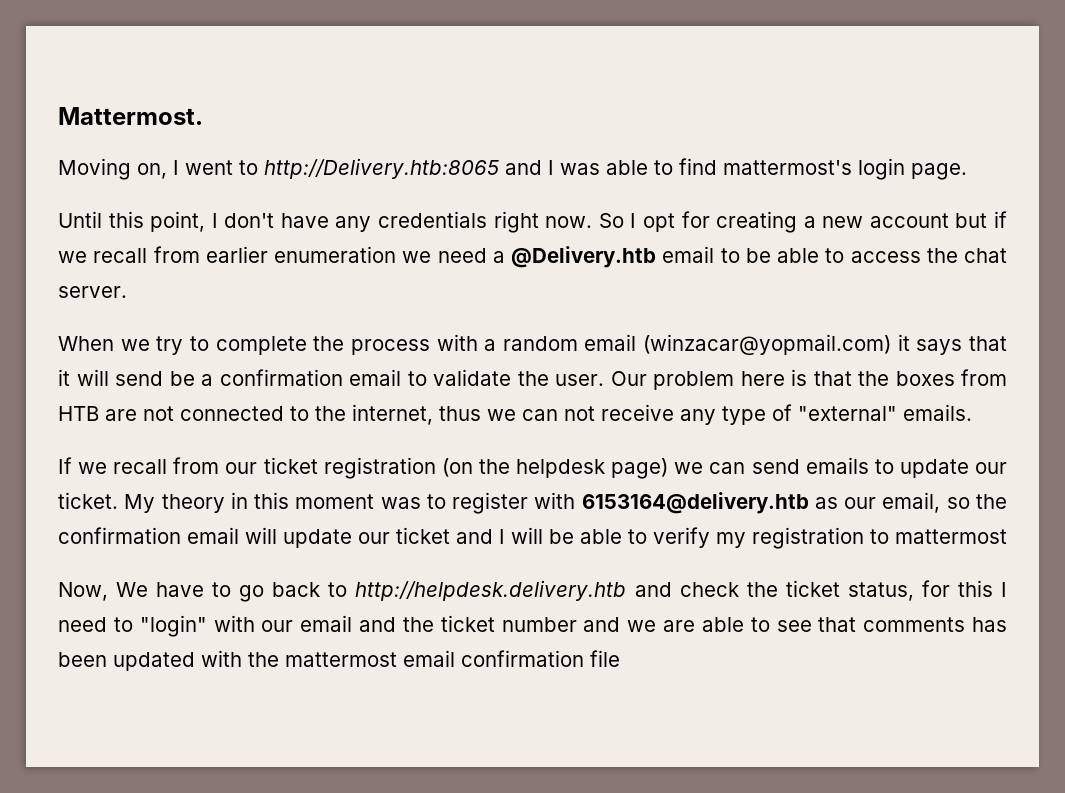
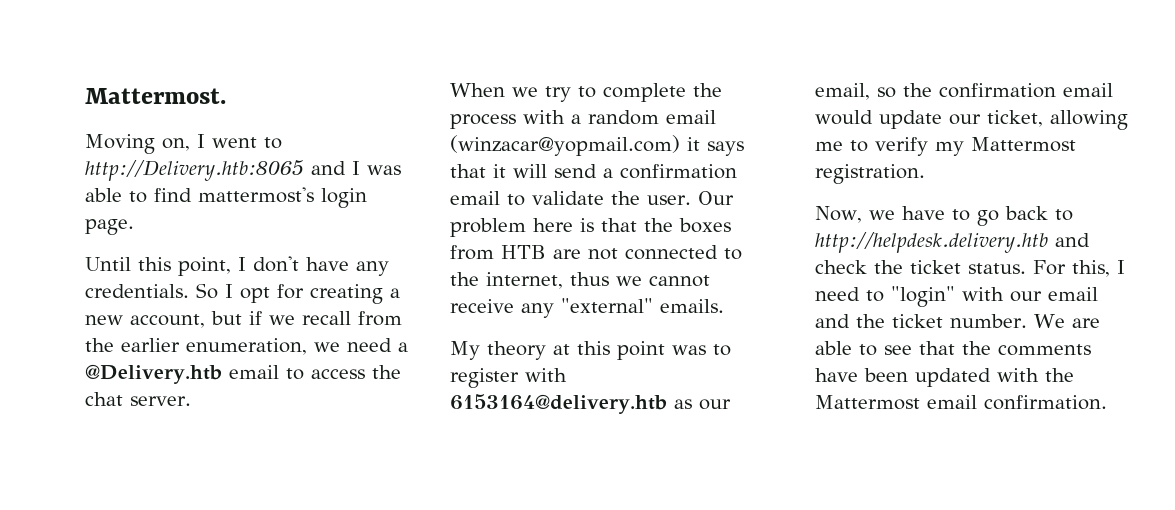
[378,211,593,233] credentials right now. -> [85,284,189,298] credentials.
[869,213,949,228] account -> [130,314,205,328] account,
[205,246,396,263] earlier enumeration -> [85,338,307,355] the earlier enumeration,
[745,248,845,263] be able to -> (304, 374) none
[169,371,195,386] be -> (597, 171) none
[522,404,972,425] [58,457,1008,479] [58,492,375,513] can not receive any type of "external" emails. // If we recall from our ticket registration (on the helpdesk page) we can send emails to update our ticket. My theory in this moment -> [649,275,710,287] [450,298,724,318] [450,341,665,360] cannot receive any "external" emails. // My theory at this point
[245,527,1007,549] will update our ticket and I will be able to verify my registration to mattermost -> [815,110,1128,130] [815,137,1076,156] [815,164,925,184] would update our ticket, allowing me to verify my Mattermost registration.
[116,582,149,597] We -> [868,210,895,220] we
[847,580,993,601] status, for this -> [968,260,1110,277] status. For this,
[501,617,657,632] number and we -> [950,314,1065,328] number. We
[863,617,1008,632] comments has -> [962,341,1091,356] [815,368,858,382] the comments have
[285,650,620,667] mattermost email confirmation file -> [815,395,1107,410] Mattermost email confirmation.

